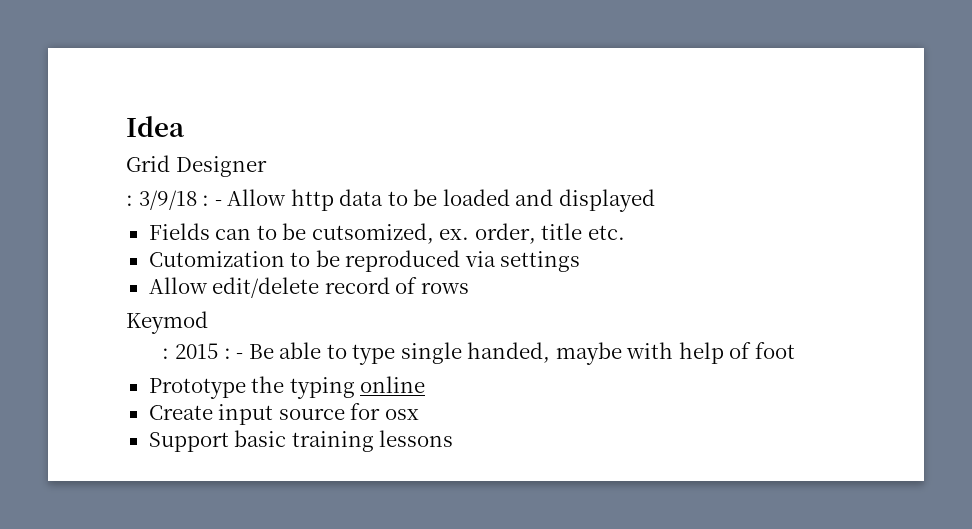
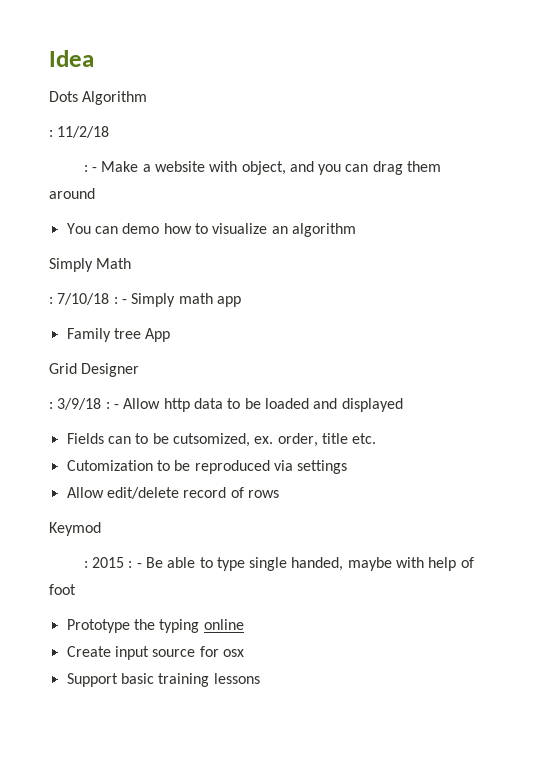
(185, 126) none -> [49,91,148,105] [49,126,110,138] [83,161,442,175] [49,188,95,199] [66,223,356,237] [49,258,132,272] [49,293,241,307] [66,328,171,342] // Dots Algorithm // : 11/2/18 // : - Make a website with object, and you can drag them around // You can demo how to visualize an algorithm // Simply Math // : 7/10/18 : - Simply math app // Family tree App

